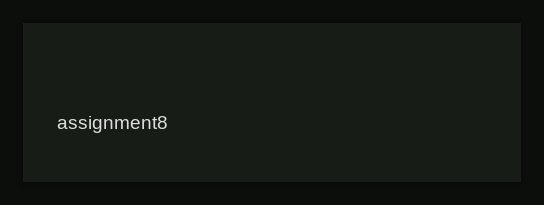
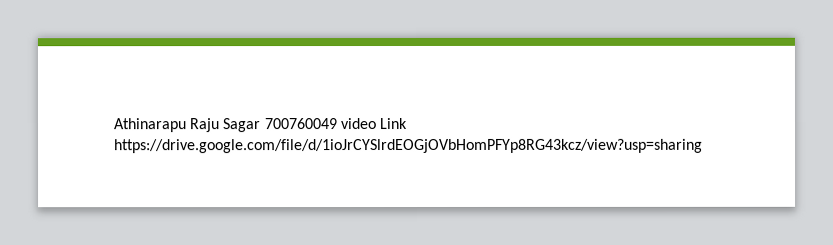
[57,116,168,133] assignment8 -> [113,118,408,133] [114,138,703,154] Athinarapu Raju Sagar 700760049 video Link https://drive.google.com/file/d/1ioJrCYSlrdEOGjOVbHomPFYp8RG43kcz/view?usp=sharing

